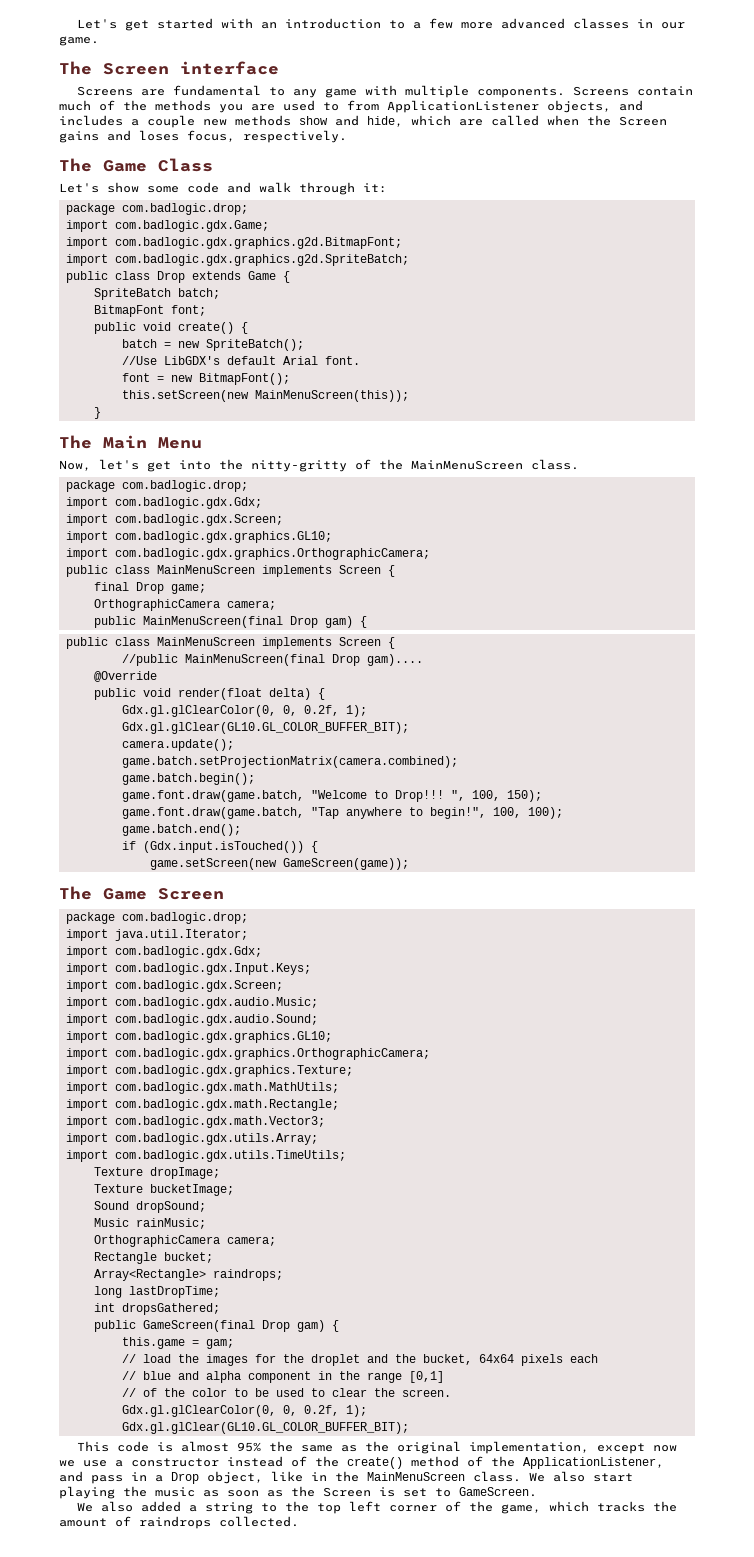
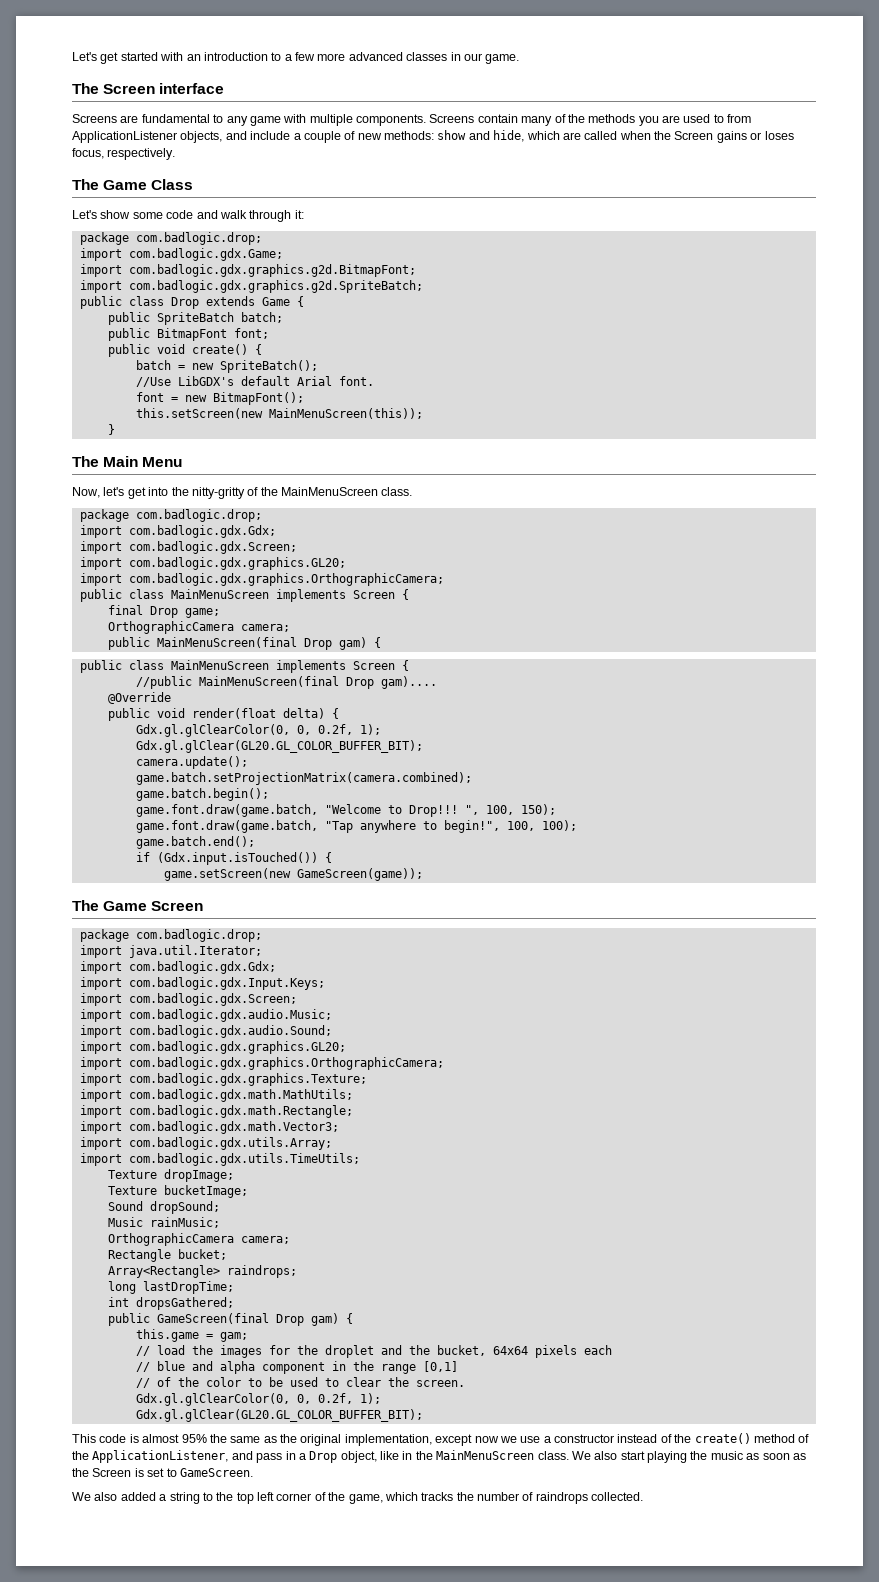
[59,100,91,111] much -> [521,116,553,126] many
[59,115,123,126] includes -> [250,131,291,140] include
[203,115,291,126] new methods -> [344,131,434,140] of new methods:
[107,130,131,141] and -> [750,132,762,140] or
(290, 277) none -> [107,312,150,325] public
(220, 293) none -> [107,328,150,341] public
[114,531,332,543] com.badlogic.gdx.graphics.GL10; -> [128,557,346,570] com.badlogic.gdx.graphics.GL20;
[121,722,409,734] Gdx.gl.glClear(GL10.GL_COLOR_BUFFER_BIT); -> [135,740,423,753] Gdx.gl.glClear(GL20.GL_COLOR_BUFFER_BIT);
[114,1031,332,1043] com.badlogic.gdx.graphics.GL10; -> [128,1041,346,1054] com.badlogic.gdx.graphics.GL20;
[121,1422,409,1434] Gdx.gl.glClear(GL10.GL_COLOR_BUFFER_BIT); -> [135,1409,423,1422] Gdx.gl.glClear(GL20.GL_COLOR_BUFFER_BIT);
[59,1518,107,1527] amount -> [477,1492,519,1501] number

